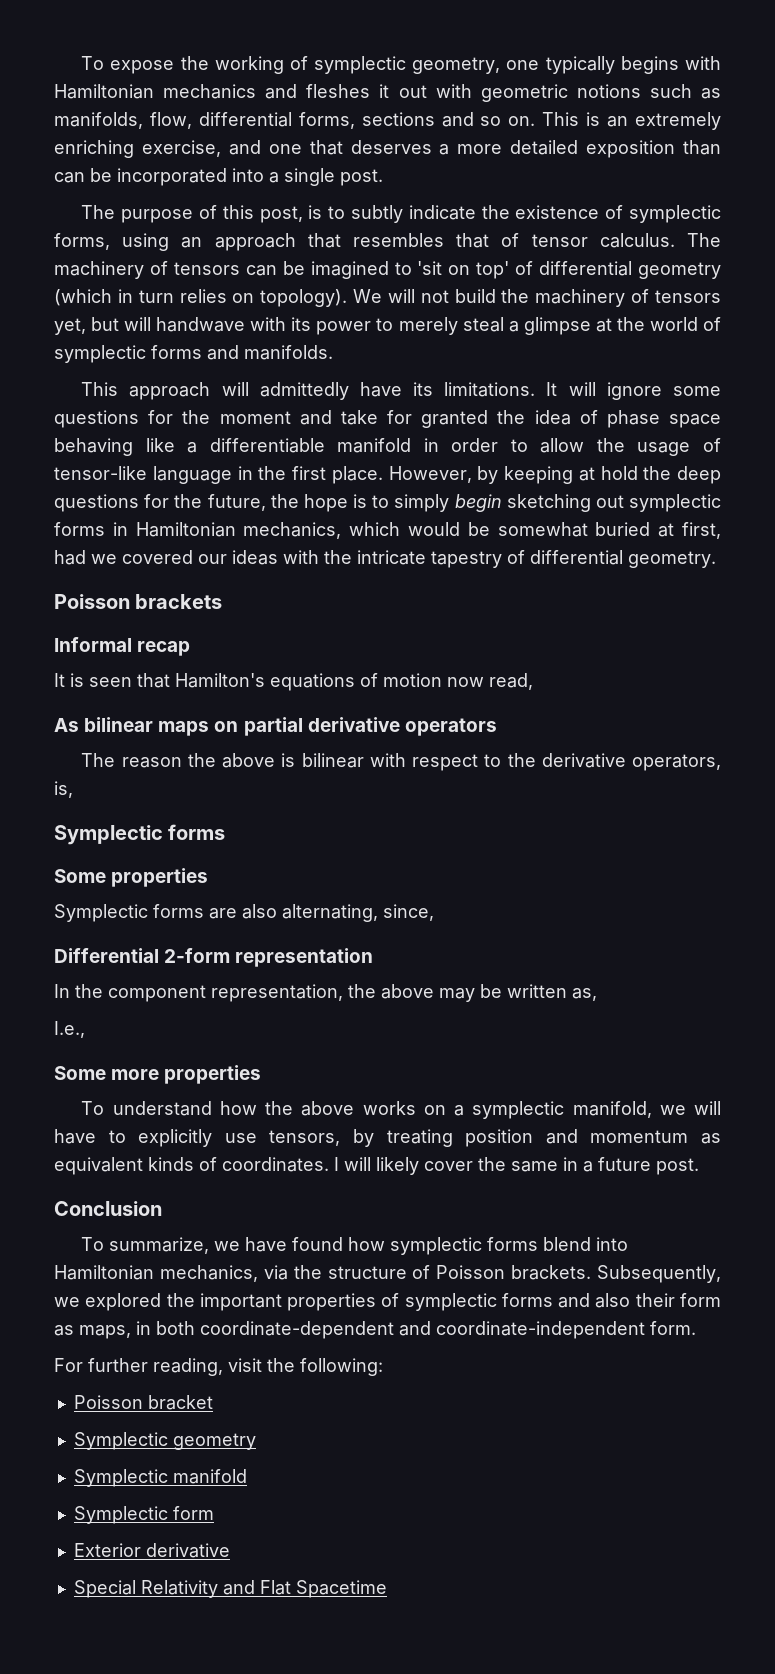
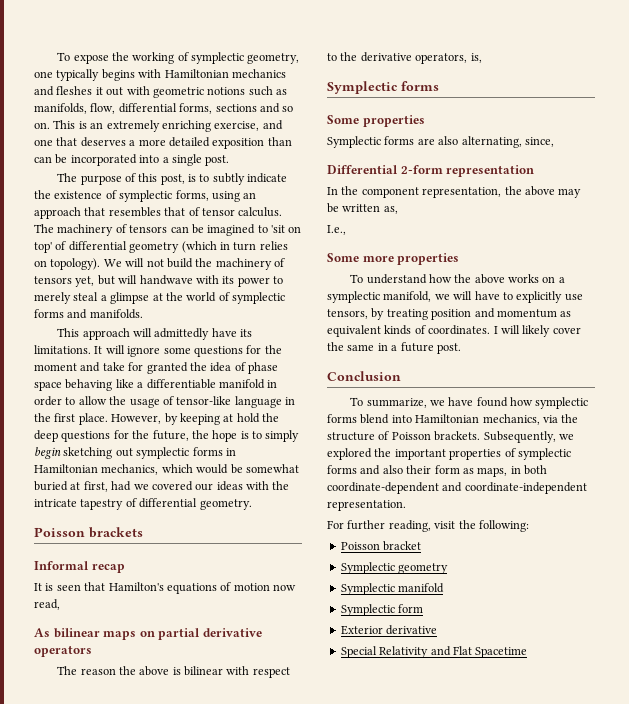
[650,1321,696,1335] form. -> [327,500,406,511] representation.

